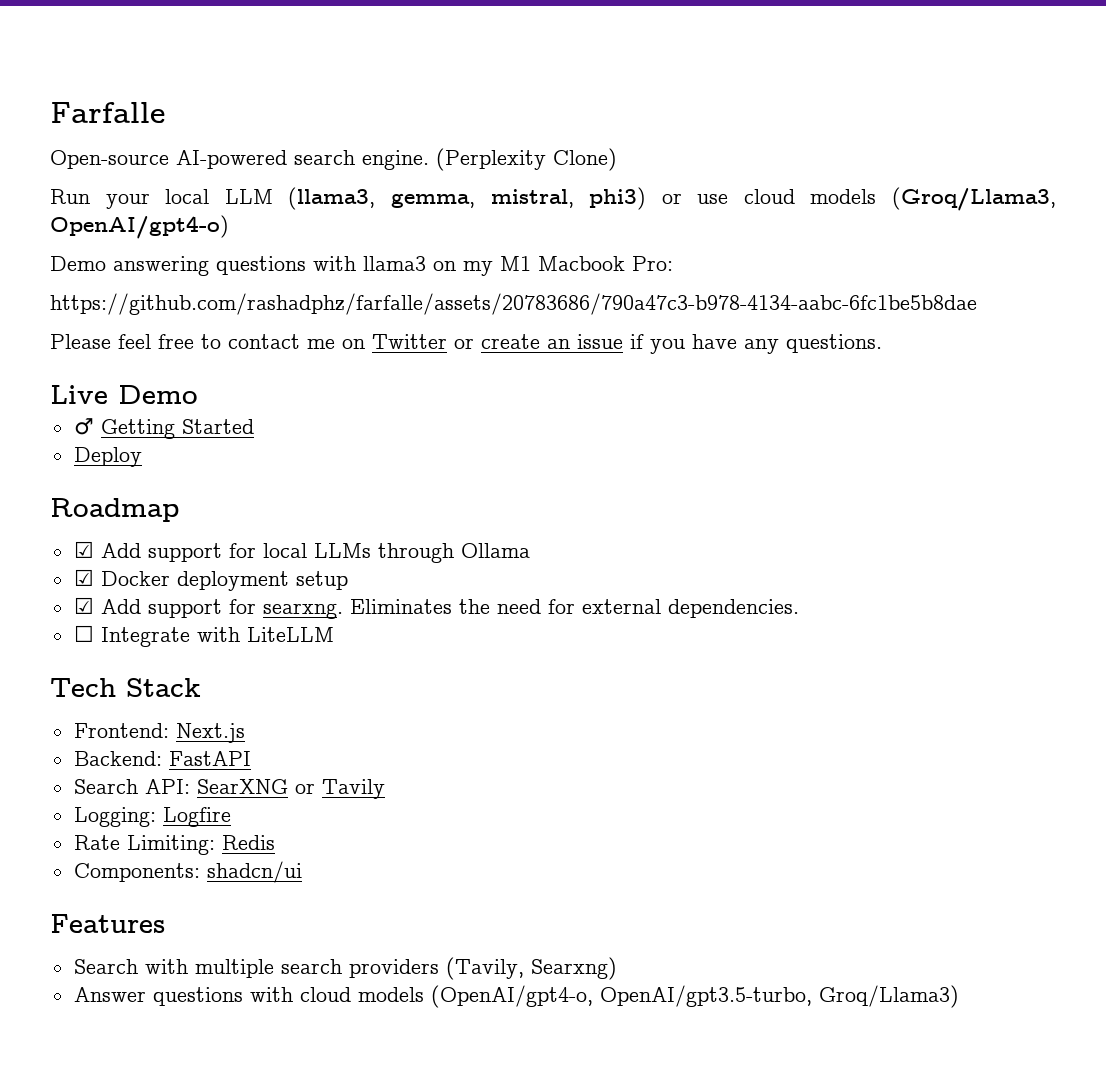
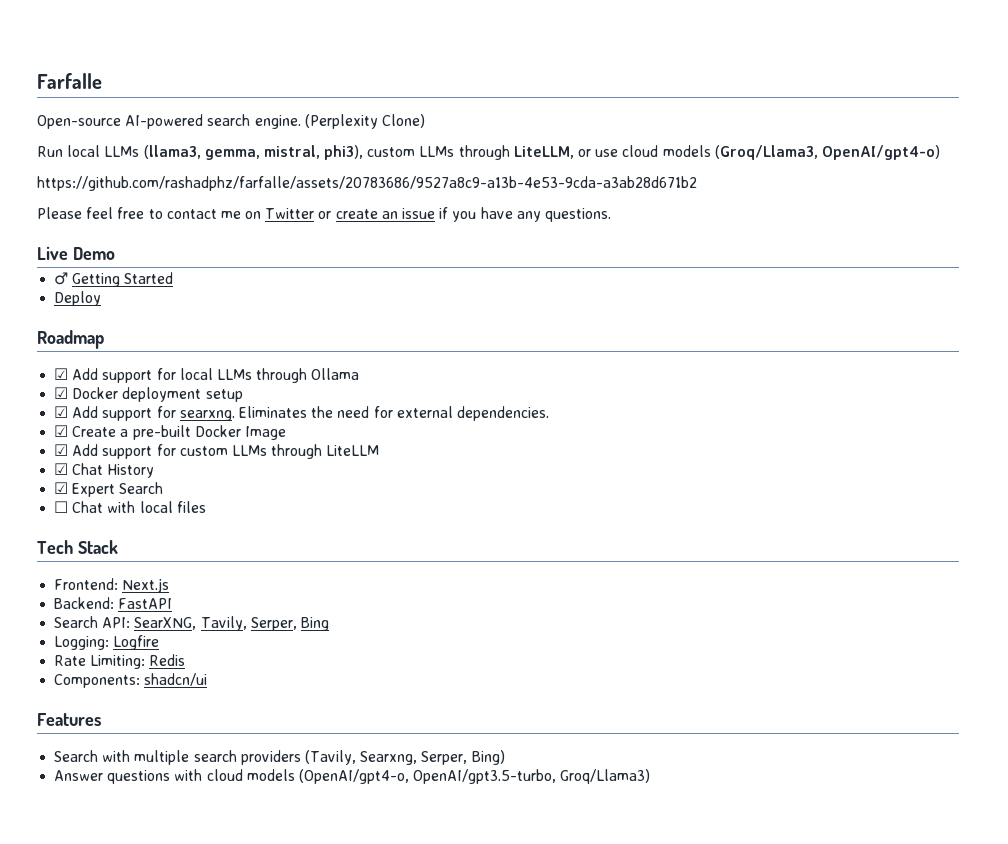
[105,187,647,210] your local LLM (llama3, gemma, mistral, phi3) -> [67,145,574,160] local LLMs (llama3, gemma, mistral, phi3), custom LLMs through LiteLLM,
[50,256,673,276] [50,293,977,315] Demo answering questions with llama3 on my M1 Macbook Pro: // https://github.com/rashadphz/farfalle/assets/20783686/790a47c3-b978-4134-aabc-6fc1be5b8dae -> [37,176,697,191] https://github.com/rashadphz/farfalle/assets/20783686/9527a8c9-a13b-4e53-9cda-a3ab28d671b2
[73,625,334,647] ☐ Integrate with LiteLLM -> [54,425,286,440] [54,444,380,459] [54,463,155,478] [54,482,164,497] [54,501,206,513] ☑ Create a pre-built Docker Image // ☑ Add support for custom LLMs through LiteLLM // ☑ Chat History // ☑ Expert Search // ☐ Chat with local files
[196,779,385,799] SearXNG or Tavily -> [134,616,329,631] SearXNG, Tavily, Serper, Bing
[530,957,617,980] Searxng) -> [360,750,505,765] Searxng, Serper, Bing)

